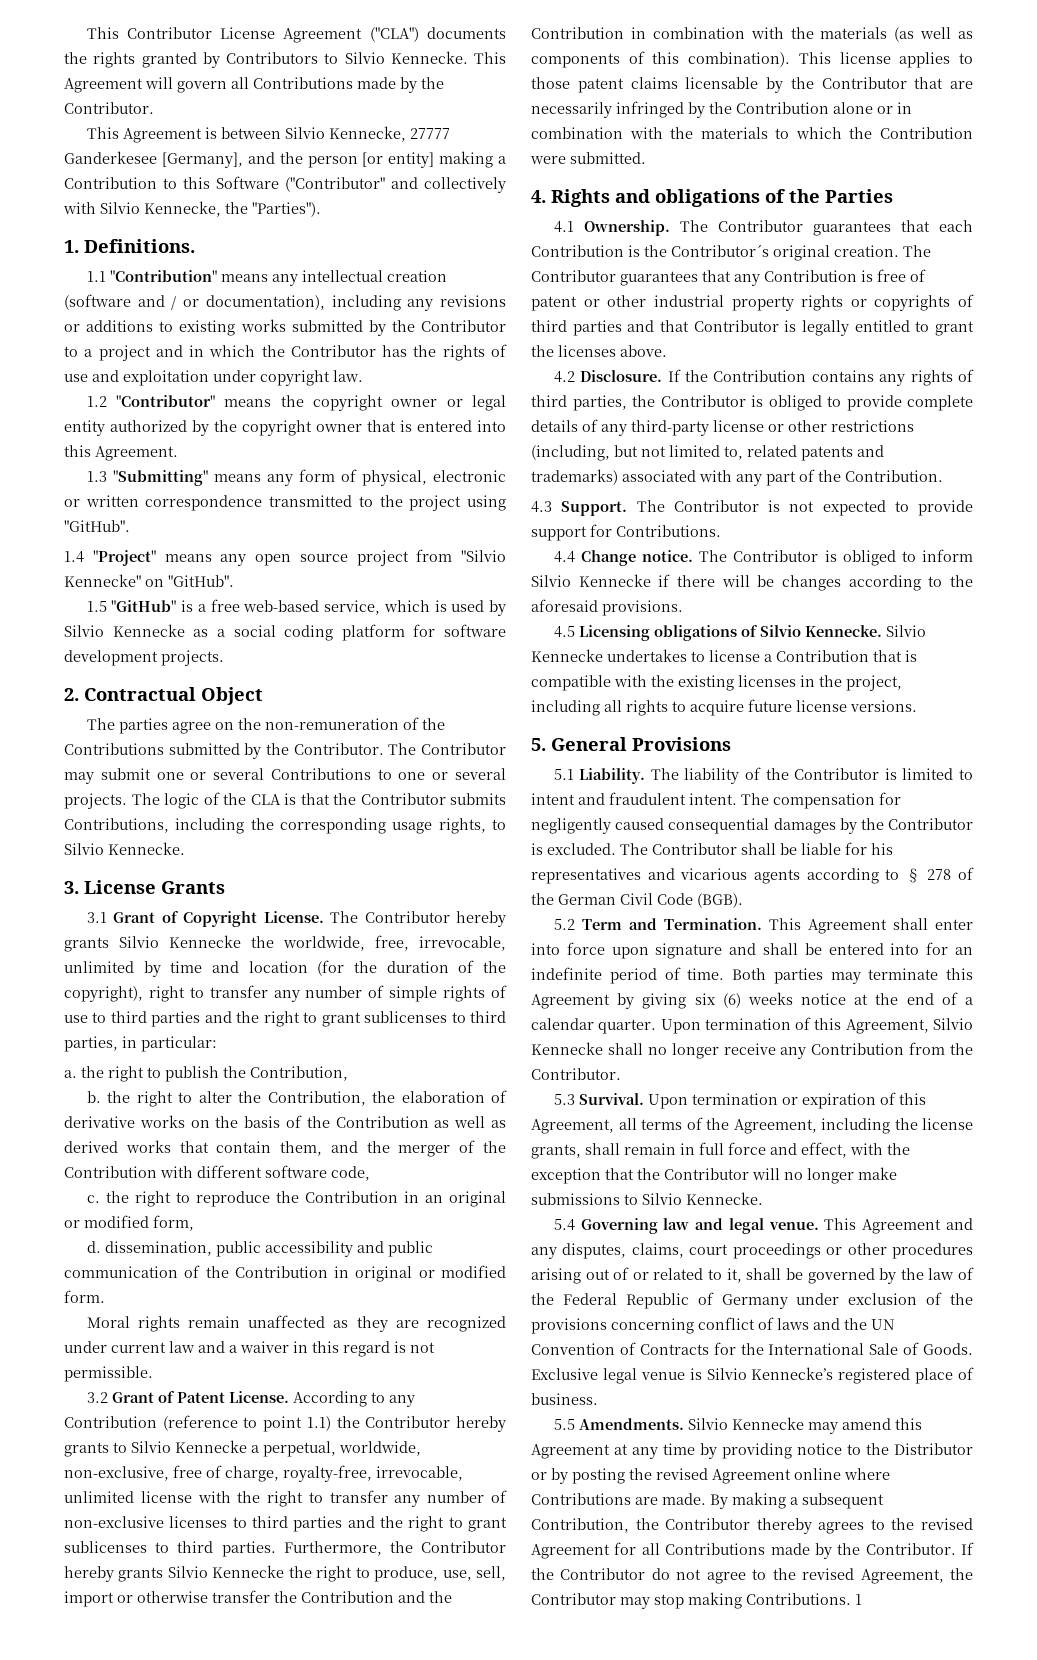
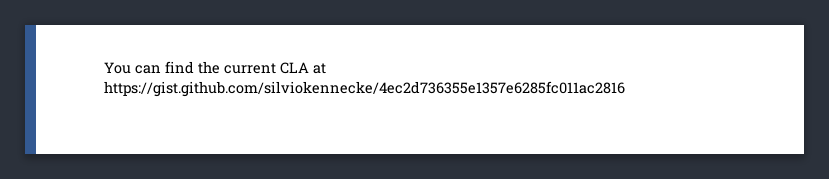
[86,27,506,43] [64,51,506,68] [64,77,444,93] [64,102,154,114] [86,126,450,143] [64,151,506,168] [64,176,506,193] [63,201,321,217] [64,239,195,253] [86,270,447,286] [64,294,506,311] [64,319,506,336] [64,344,507,361] [64,370,363,386] [86,395,506,411] [64,420,506,436] [64,445,178,461] [86,469,506,486] [64,495,507,511] [64,520,130,532] [64,549,506,566] [64,574,234,587] [86,599,507,616] [64,624,506,641] [64,650,224,666] [64,687,263,705] [86,717,445,734] [64,743,506,759] [64,768,506,784] [64,792,506,809] [64,818,506,834] [64,842,185,855] [64,880,225,894] [86,911,506,927] [64,935,506,952] [64,960,507,977] [64,985,508,1002] [64,1011,506,1027] [64,1036,217,1052] [64,1066,348,1082] [86,1090,508,1107] [64,1115,507,1128] [64,1140,506,1157] [64,1165,370,1181] [86,1191,506,1207] [64,1215,194,1231] [86,1241,433,1257] [64,1265,506,1282] [64,1290,105,1303] [86,1315,506,1332] [64,1341,435,1357] [64,1366,153,1382] [86,1391,415,1407] [64,1415,507,1432] [64,1440,421,1457] [64,1465,463,1482] [64,1490,507,1507] [64,1516,507,1532] [64,1541,506,1557] [64,1565,507,1582] [64,1590,452,1607] [531,27,973,42] [531,51,973,68] [531,77,973,93] [531,101,912,118] [531,127,973,139] [530,152,646,164] [531,189,893,207] [553,220,973,236] [531,245,931,261] [531,269,926,286] [531,294,974,311] [531,320,974,336] [531,345,667,357] [553,369,975,386] [531,395,973,411] [531,419,914,436] [531,445,884,461] [531,469,943,486] [531,500,973,516] [531,524,721,541] [553,549,974,566] [531,574,973,591] [531,599,683,616] [553,625,926,641] [531,649,917,662] [531,675,902,691] [531,699,917,716] [531,737,731,751] [553,767,973,784] [531,792,901,809] [531,818,973,834] [531,842,893,855] [531,867,974,884] [531,893,743,908] [553,918,973,934] [531,942,973,959] [531,967,973,984] [531,992,973,1009] [531,1017,973,1034] [531,1042,973,1059] [531,1068,621,1080] [553,1092,926,1109] [531,1117,973,1134] [531,1142,910,1159] [531,1167,897,1184] [531,1192,763,1205] [553,1218,973,1234] [531,1243,973,1259] [531,1267,975,1284] [531,1292,973,1309] [531,1317,895,1334] [531,1342,973,1355] [531,1367,974,1384] [531,1393,598,1405] [553,1417,922,1434] [531,1443,973,1459] [531,1468,890,1484] [531,1492,884,1509] [531,1518,973,1534] [531,1542,974,1559] [531,1568,974,1584] [531,1592,862,1609] This Contributor License Agreement ("CLA") documents the rights granted by Contributors to Silvio Kennecke. This Agreement will govern all Contributions made by the Contributor. // This Agreement is between Silvio Kennecke, 27777 Ganderkesee [Germany], and the person [or entity] making a Contribution to this Software ("Contributor" and collectively with Silvio Kennecke, the "Parties"). // 1. Definitions. // 1.1 "Contribution" means any intellectual creation (software and / or documentation), including any revisions or additions to existing works submitted by the Contributor to a project and in which the Contributor has the rights of use and exploitation under copyright law. // 1.2 "Contributor" means the copyright owner or legal entity authorized by the copyright owner that is entered into this Agreement. // 1.3 "Submitting" means any form of physical, electronic or written correspondence transmitted to the project using "GitHub". // 1.4 "Project" means any open source project from "Silvio Kennecke" on "GitHub". // 1.5 "GitHub" is a free web-based service, which is used by Silvio Kennecke as a social coding platform for software development projects. // 2. Contractual Object // The parties agree on the non-remuneration of the Contributions submitted by the Contributor. The Contributor may submit one or several Contributions to one or several projects. The logic of the CLA is that the Contributor submits Contributions, including the corresponding usage rights, to Silvio Kennecke. // 3. License Grants // 3.1 Grant of Copyright License. The Contributor hereby grants Silvio Kennecke the worldwide, free, irrevocable, unlimited by time and location (for the duration of the copyright), right to transfer any number of simple rights of use to third parties and the right to grant sublicenses to third parties, in particular: // a. the right to publish the Contribution, // b. the right to alter the Contribution, the elaboration of derivative works on the basis of the Contribution as well as derived works that contain them, and the merger of the Contribution with different software code, // c. the right to reproduce the Contribution in an original or modified form, // d. dissemination, public accessibility and public communication of the Contribution in original or modified form. // Moral rights remain unaffected as they are recognized under current law and a waiver in this regard is not permissible. // 3.2 Grant of Patent License. According to any Contribution (reference to point 1.1) the Contributor hereby grants to Silvio Kennecke a perpetual, worldwide, non-exclusive, free of charge, royalty-free, irrevocable, unlimited license with the right to transfer any number of non-exclusive licenses to third parties and the right to grant sublicenses to third parties. Furthermore, the Contributor hereby grants Silvio Kennecke the right to produce, use, sell, import or otherwise transfer the Contribution and the Contribution in combination with the materials (as well as components of this combination). This license applies to those patent claims licensable by the Contributor that are necessarily infringed by the Contribution alone or in combination with the materials to which the Contribution were submitted. // 4. Rights and obligations of the Parties // 4.1 Ownership. The Contributor guarantees that each Contribution is the Contributor´s original creation. The Contributor guarantees that any Contribution is free of patent or other industrial property rights or copyrights of third parties and that Contributor is legally entitled to grant the licenses above. // 4.2 Disclosure. If the Contribution contains any rights of third parties, the Contributor is obliged to provide complete details of any third-party license or other restrictions (including, but not limited to, related patents and trademarks) associated with any part of the Contribution. // 4.3 Support. The Contributor is not expected to provide support for Contributions. // 4.4 Change notice. The Contributor is obliged to inform Silvio Kennecke if there will be changes according to the aforesaid provisions. // 4.5 Licensing obligations of Silvio Kennecke. Silvio Kennecke undertakes to license a Contribution that is compatible with the existing licenses in the project, including all rights to acquire future license versions. // 5. General Provisions // 5.1 Liability. The liability of the Contributor is limited to intent and fraudulent intent. The compensation for negligently caused consequential damages by the Contributor is excluded. The Contributor shall be liable for his representatives and vicarious agents according to § 278 of the German Civil Code (BGB). // 5.2 Term and Termination. This Agreement shall enter into force upon signature and shall be entered into for an indefinite period of time. Both parties may terminate this Agreement by giving six (6) weeks notice at the end of a calendar quarter. Upon termination of this Agreement, Silvio Kennecke shall no longer receive any Contribution from the Contributor. // 5.3 Survival. Upon termination or expiration of this Agreement, all terms of the Agreement, including the license grants, shall remain in full force and effect, with the exception that the Contributor will no longer make submissions to Silvio Kennecke. // 5.4 Governing law and legal venue. This Agreement and any disputes, claims, court proceedings or other procedures arising out of or related to it, shall be governed by the law of the Federal Republic of Germany under exclusion of the provisions concerning conflict of laws and the UN Convention of Contracts for the International Sale of Goods. Exclusive legal venue is Silvio Kennecke’s registered place of business. // 5.5 Amendments. Silvio Kennecke may amend this Agreement at any time by providing notice to the Distributor or by posting the revised Agreement online where Contributions are made. By making a subsequent Contribution, the Contributor thereby agrees to the revised Agreement for all Contributions made by the Contributor. If the Contributor do not agree to the revised Agreement, the Contributor may stop making Contributions. 1 -> [104,61,326,74] [104,81,625,97] You can find the current CLA at https://gist.github.com/silviokennecke/4ec2d736355e1357e6285fc011ac2816

